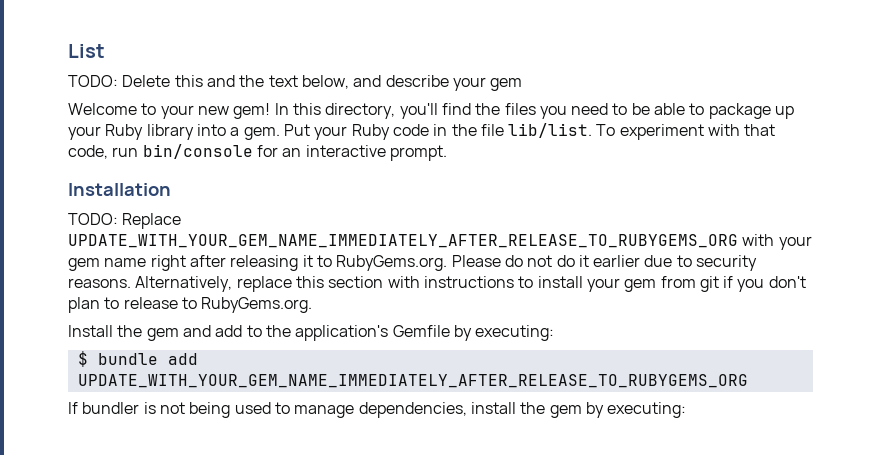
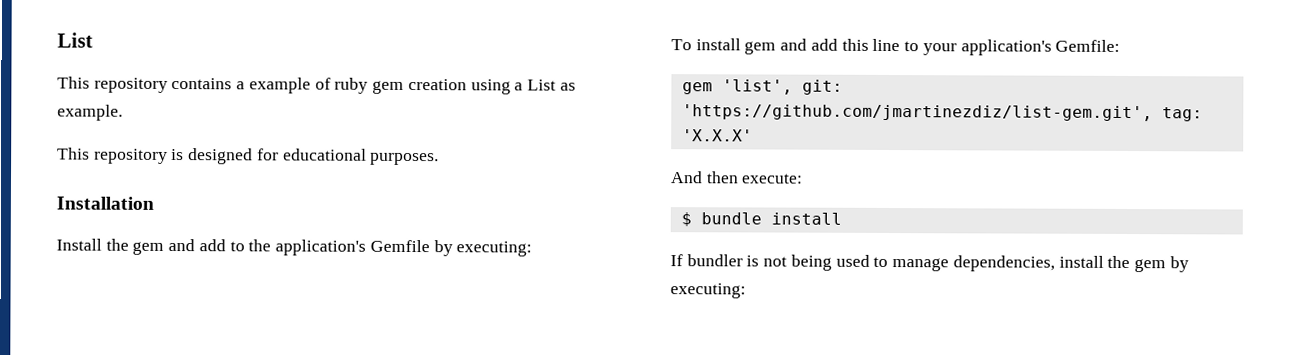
[68,75,523,91] [68,103,795,119] [68,123,776,140] [68,144,447,161] [68,183,171,196] [68,213,182,229] [68,234,812,250] [68,255,758,271] [68,276,806,292] [68,297,313,313] TODO: Delete this and the text below, and describe your gem // Welcome to your new gem! In this directory, you'll find the files you need to be able to package up your Ruby library into a gem. Put your Ruby code in the file lib/list. To experiment with that code, run bin/console for an interactive prompt. // Installation // TODO: Replace UPDATE_WITH_YOUR_GEM_NAME_IMMEDIATELY_AFTER_RELEASE_TO_RUBYGEMS_ORG with your gem name right after releasing it to RubyGems.org. Please do not do it earlier due to security reasons. Alternatively, replace this section with instructions to install your gem from git if you don't plan to release to RubyGems.org. -> [57,76,576,95] [57,104,123,121] [57,147,440,166] [56,196,154,210] This repository contains a example of ruby gem creation using a List as example. // This repository is designed for educational purposes. // Installation
(555, 333) none -> [671,38,1121,56] [681,79,843,95] [681,104,1203,122] [681,129,753,142] [670,171,804,184] // To install gem and add this line to your application's Gemfile: // gem 'list', git: 'https://github.com/jmartinezdiz/list-gem.git', tag: 'X.X.X' // And then execute:
[167,353,198,365] [77,374,748,388] add UPDATE_WITH_YOUR_GEM_NAME_IMMEDIATELY_AFTER_RELEASE_TO_RUBYGEMS_ORG -> [770,212,842,225] install

